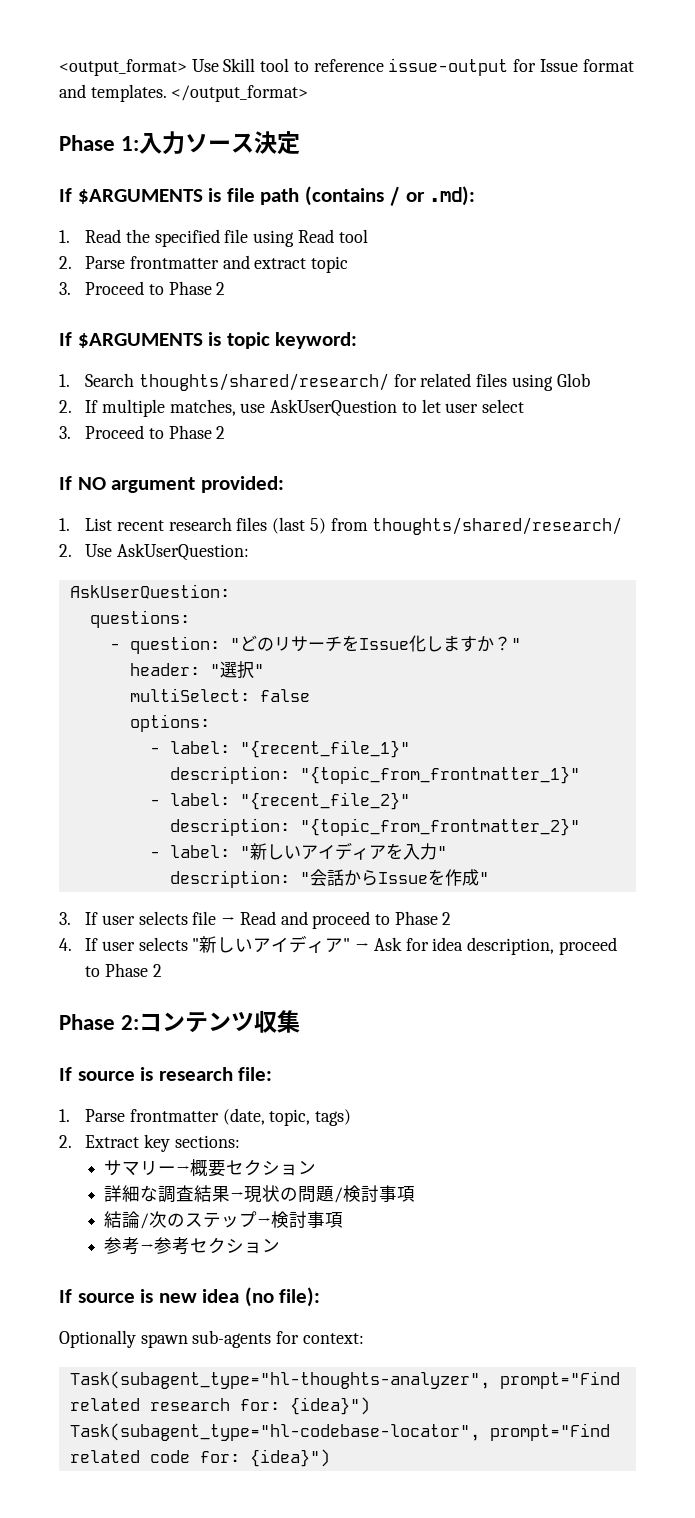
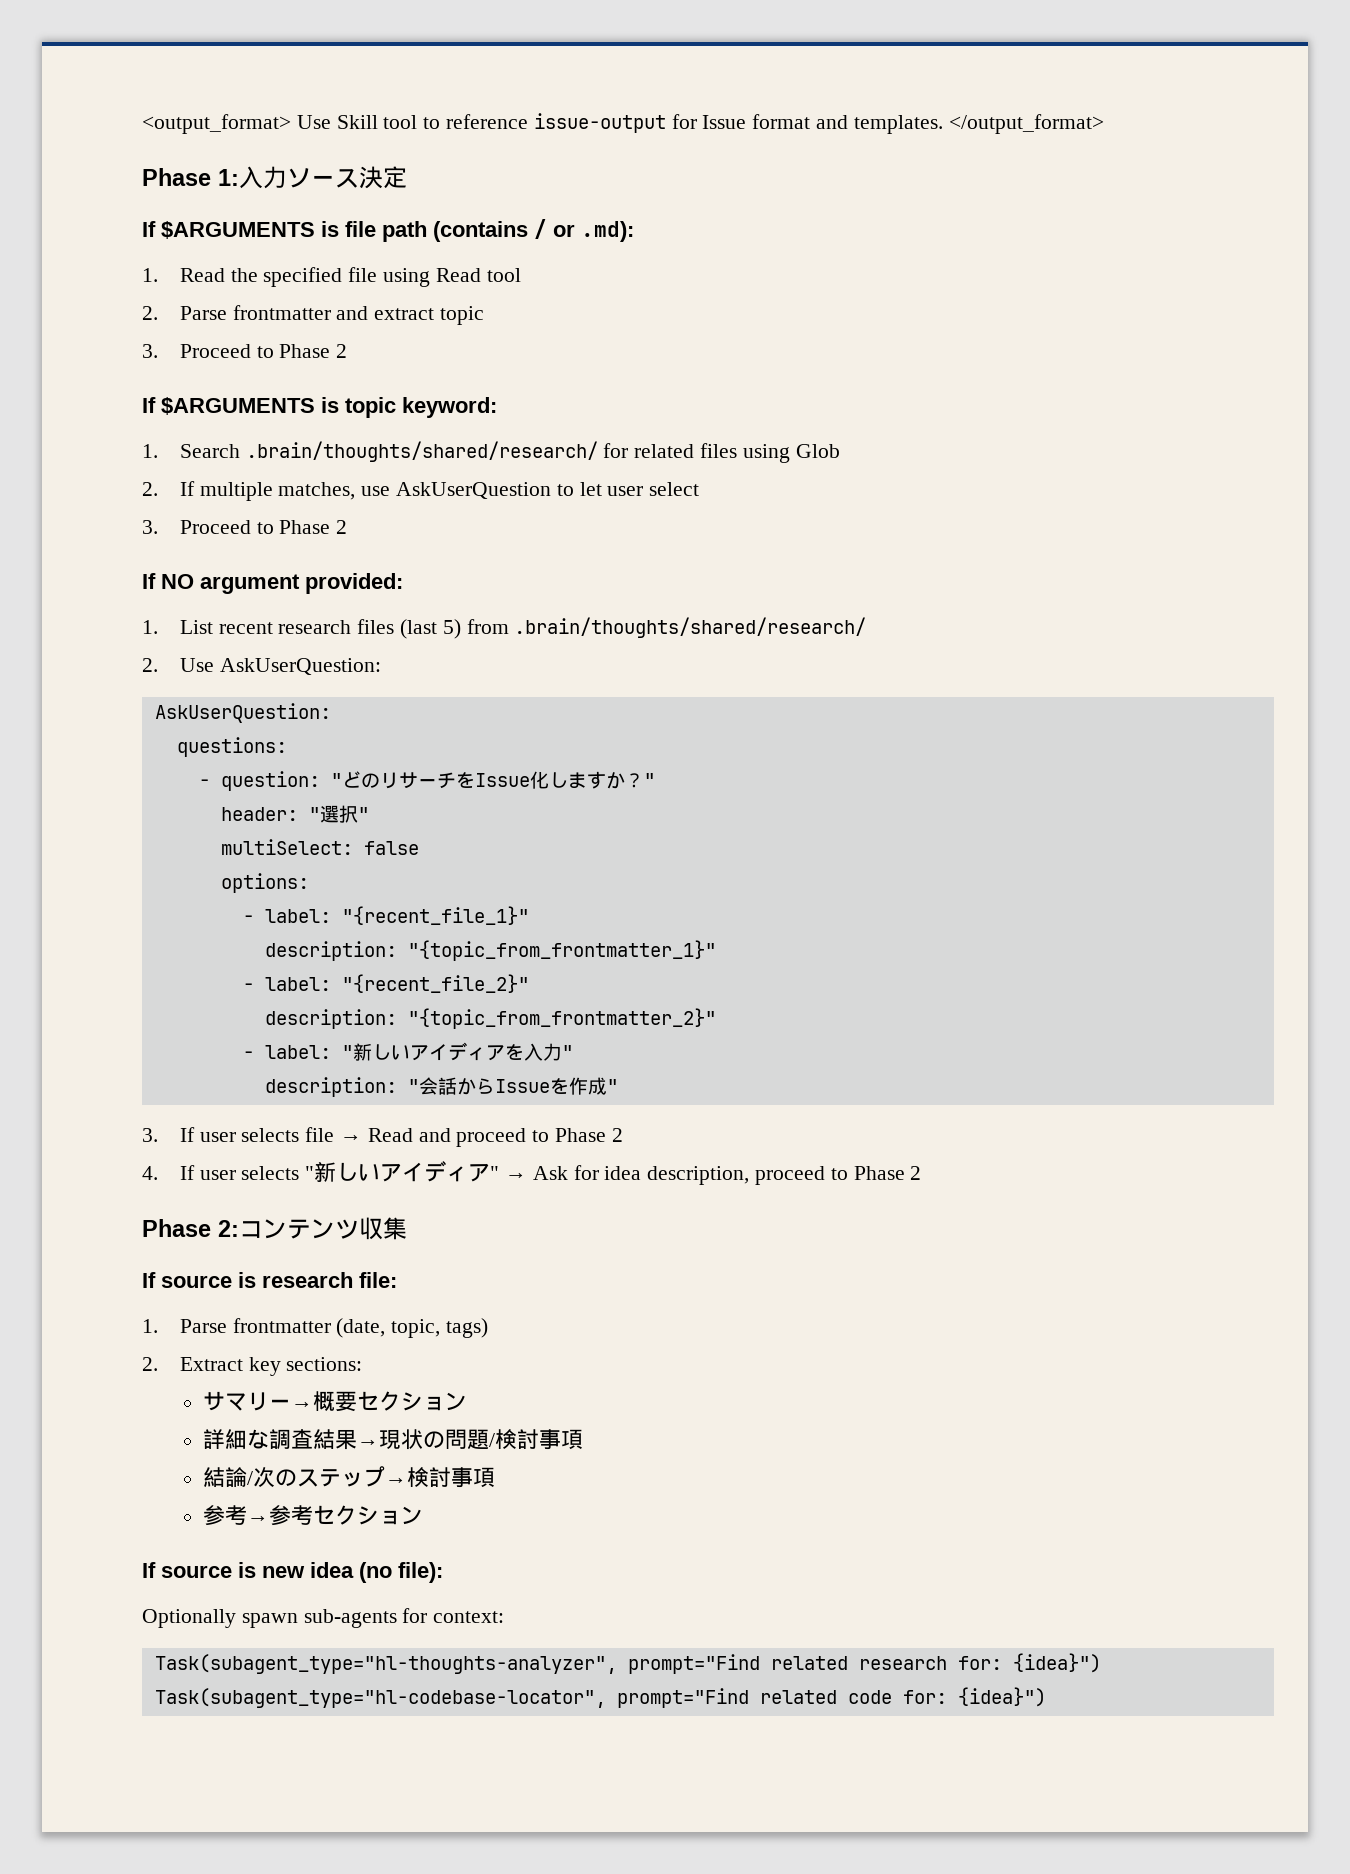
[138,373,389,391] thoughts/shared/research/ -> [245,441,598,462] .brain/thoughts/shared/research/
[372,517,623,535] thoughts/shared/research/ -> [514,617,867,638] .brain/thoughts/shared/research/

